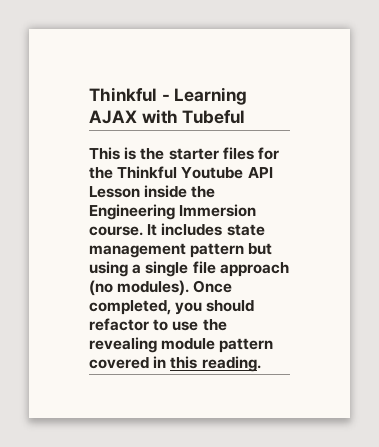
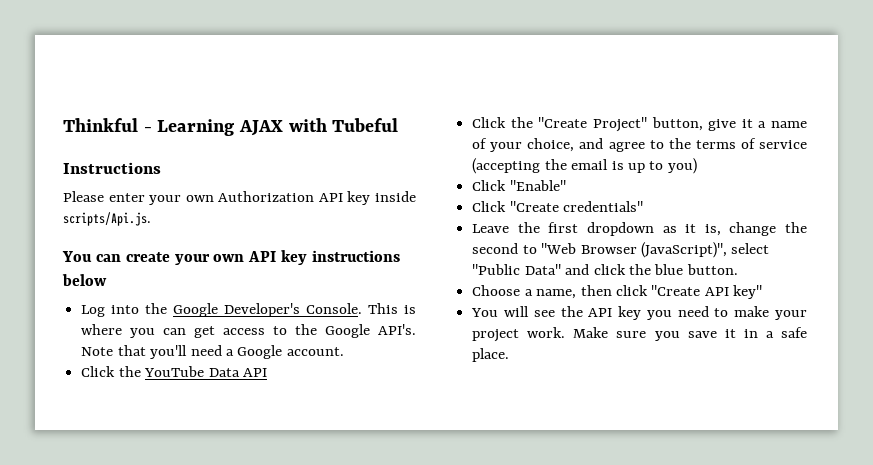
[89,147,279,160] [89,166,273,179] [89,185,216,198] [89,204,257,220] [89,223,265,236] [89,243,273,258] [89,261,289,277] [89,280,233,296] [89,300,255,315] [89,318,227,331] [89,337,274,353] [89,356,261,372] This is the starter files for the Thinkful Youtube API Lesson inside the Engineering Immersion course. It includes state management pattern but using a single file approach (no modules). Once completed, you should refactor to use the revealing module pattern covered in this reading. -> [63,162,161,174] [63,191,416,205] [63,212,151,226] [62,250,401,265] [62,274,107,286] [81,303,417,317] [81,324,417,338] [81,345,344,359] [81,366,267,377] [472,117,807,132] [472,138,807,152] [472,158,697,174] [472,180,566,191] [472,201,644,212] [472,222,807,236] [472,242,770,258] [472,264,738,275] [472,285,763,299] [471,306,808,320] [472,327,807,342] [472,348,510,362] Instructions // Please enter your own Authorization API key inside scripts/Api.js. // You can create your own API key instructions below // Log into the Google Developer's Console. This is where you can get access to the Google API's. Note that you'll need a Google account. // Click the YouTube Data API // Click the "Create Project" button, give it a name of your choice, and agree to the terms of service (accepting the email is up to you) // Click "Enable" // Click "Create credentials" // Leave the first dropdown as it is, change the second to "Web Browser (JavaScript)", select "Public Data" and click the blue button. // Choose a name, then click "Create API key" // You will see the API key you need to make your project work. Make sure you save it in a safe place.

